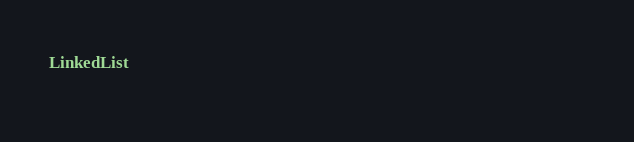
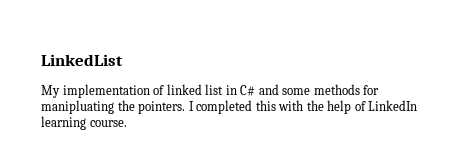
(129, 62) none -> [41,84,380,98] [41,100,418,114] [41,116,127,130] // My implementation of linked list in C# and some methods for manipluating the pointers. I completed this with the help of LinkedIn learning course.

